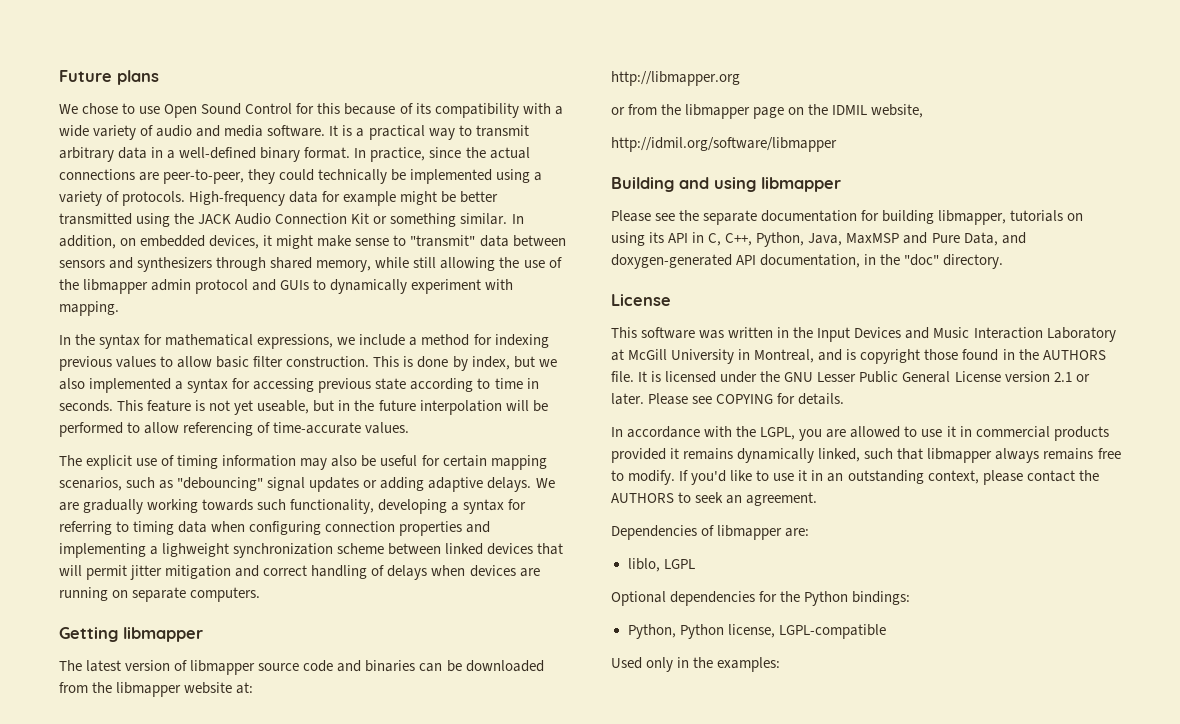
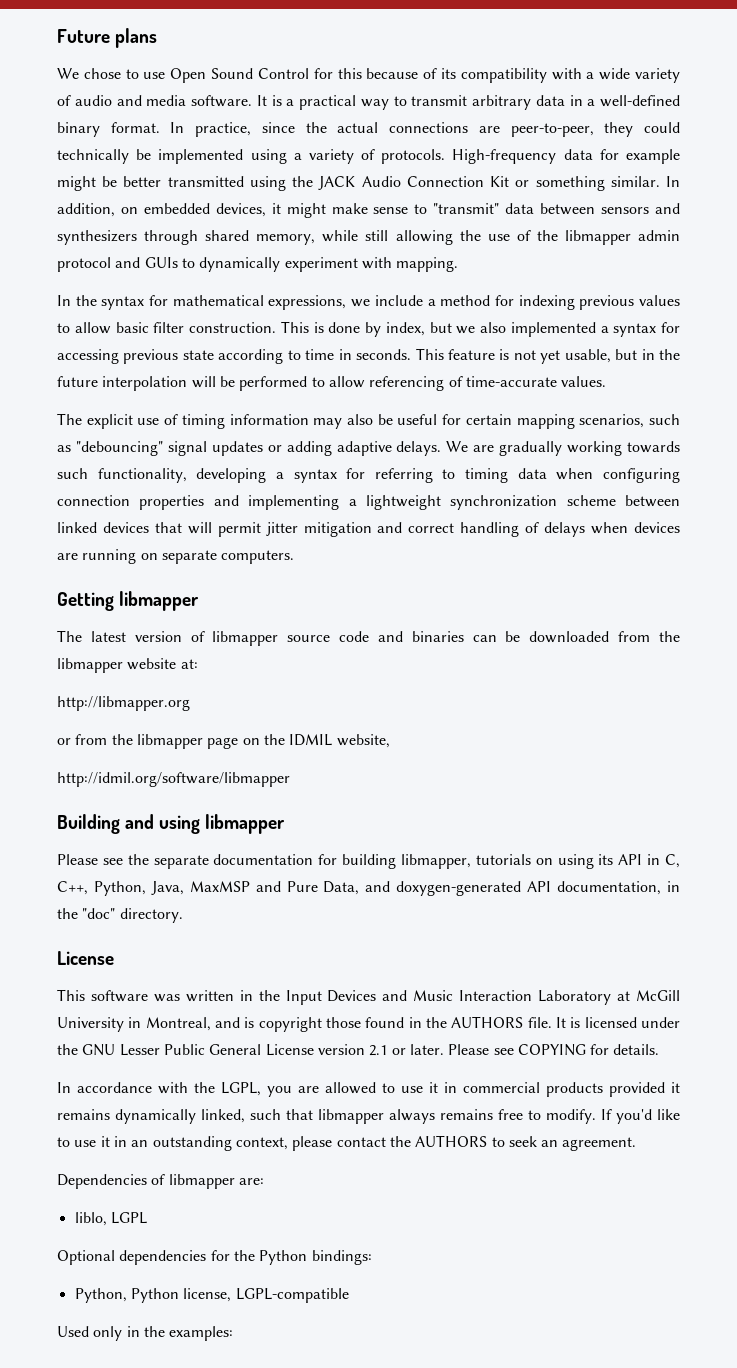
[257,400,310,414] useable, -> [564,349,611,363] usable,
[162,543,230,557] lighweight -> [365,495,441,510] lightweight

